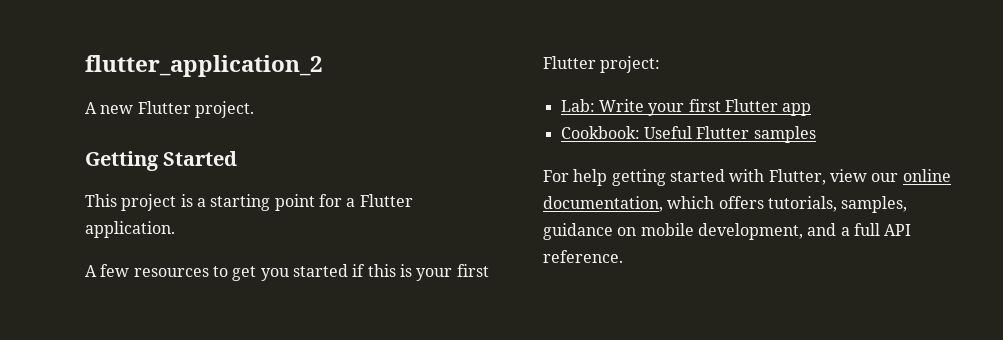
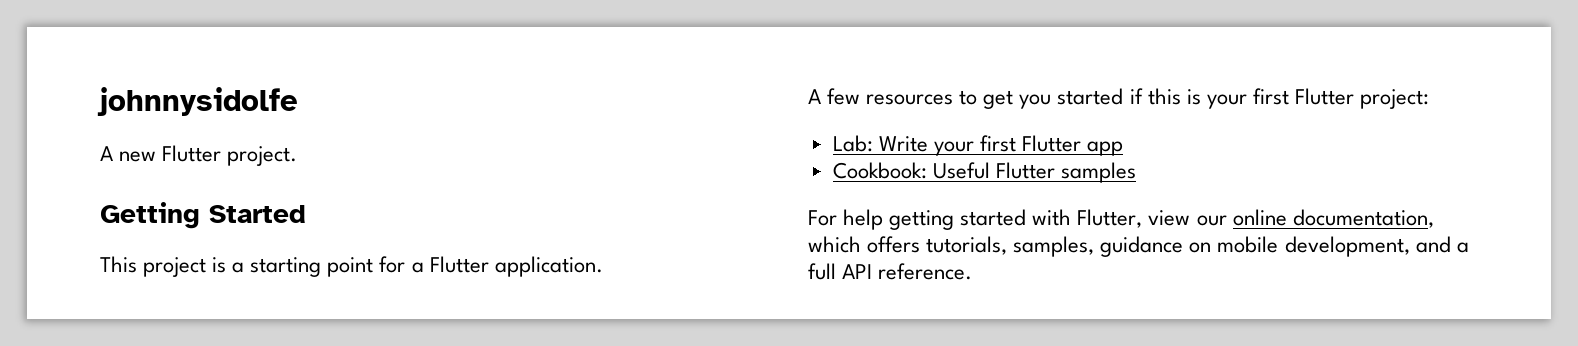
[85,55,323,77] flutter_application_2 -> [97,87,298,116] johnnysidolfe

